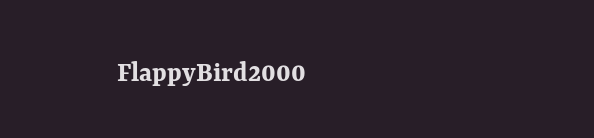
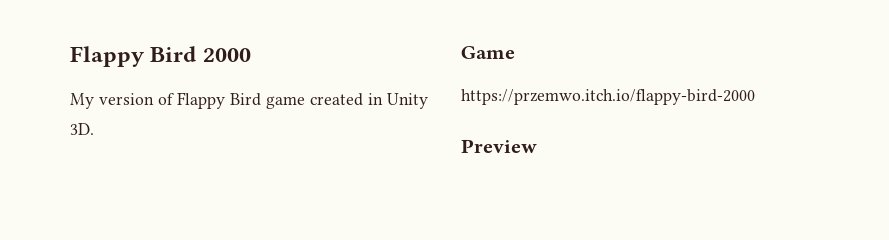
[117,61,306,86] FlappyBird2000 -> [70,46,251,67] [70,92,428,109] [70,123,94,135] [461,46,515,59] [461,89,755,105] [461,139,537,153] Flappy Bird 2000 // My version of Flappy Bird game created in Unity 3D. // Game // https://przemwo.itch.io/flappy-bird-2000 // Preview

